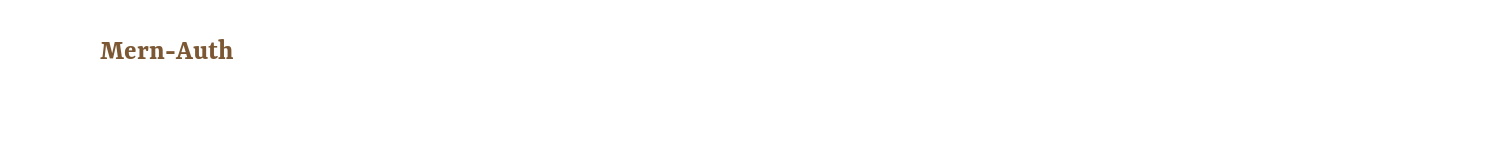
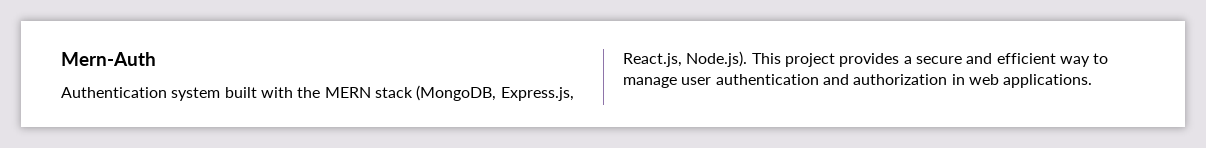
(234, 49) none -> [61,85,574,101] [623,51,1109,67] [623,74,1093,88] // Authentication system built with the MERN stack (MongoDB, Express.js, React.js, Node.js). This project provides a secure and efficient way to manage user authentication and authorization in web applications.

